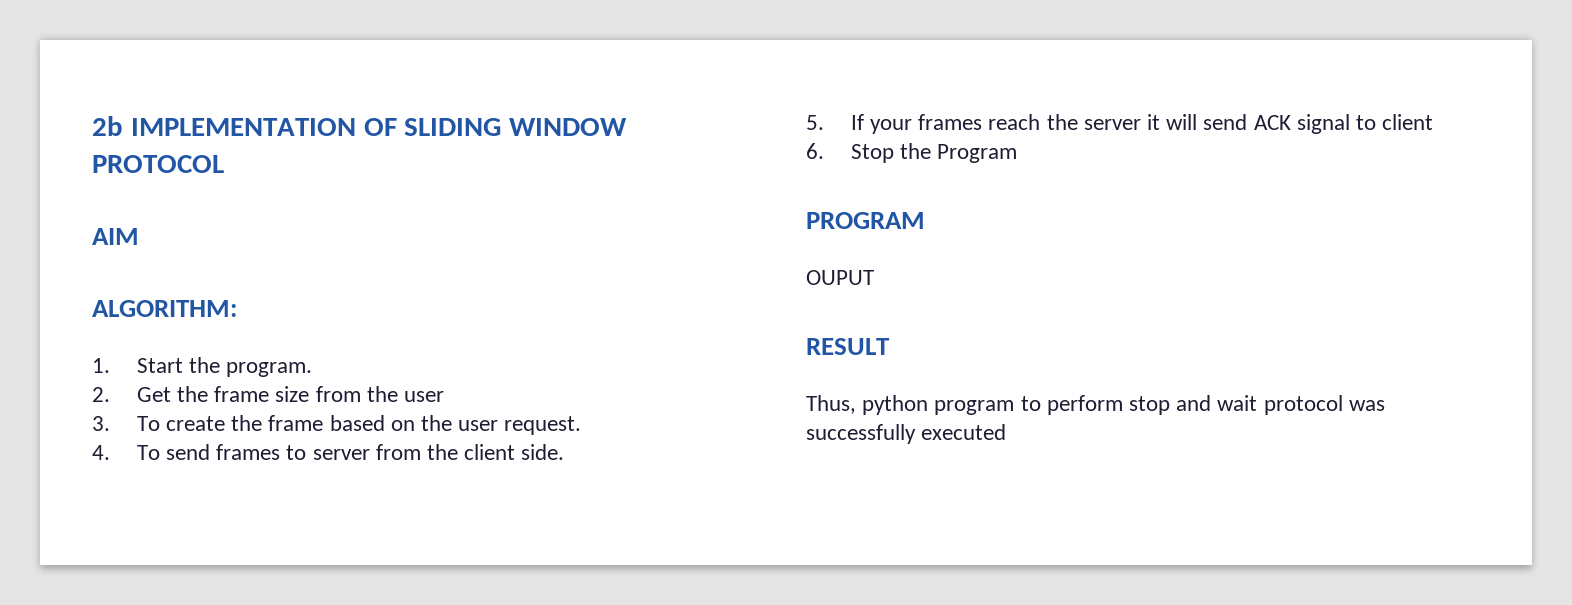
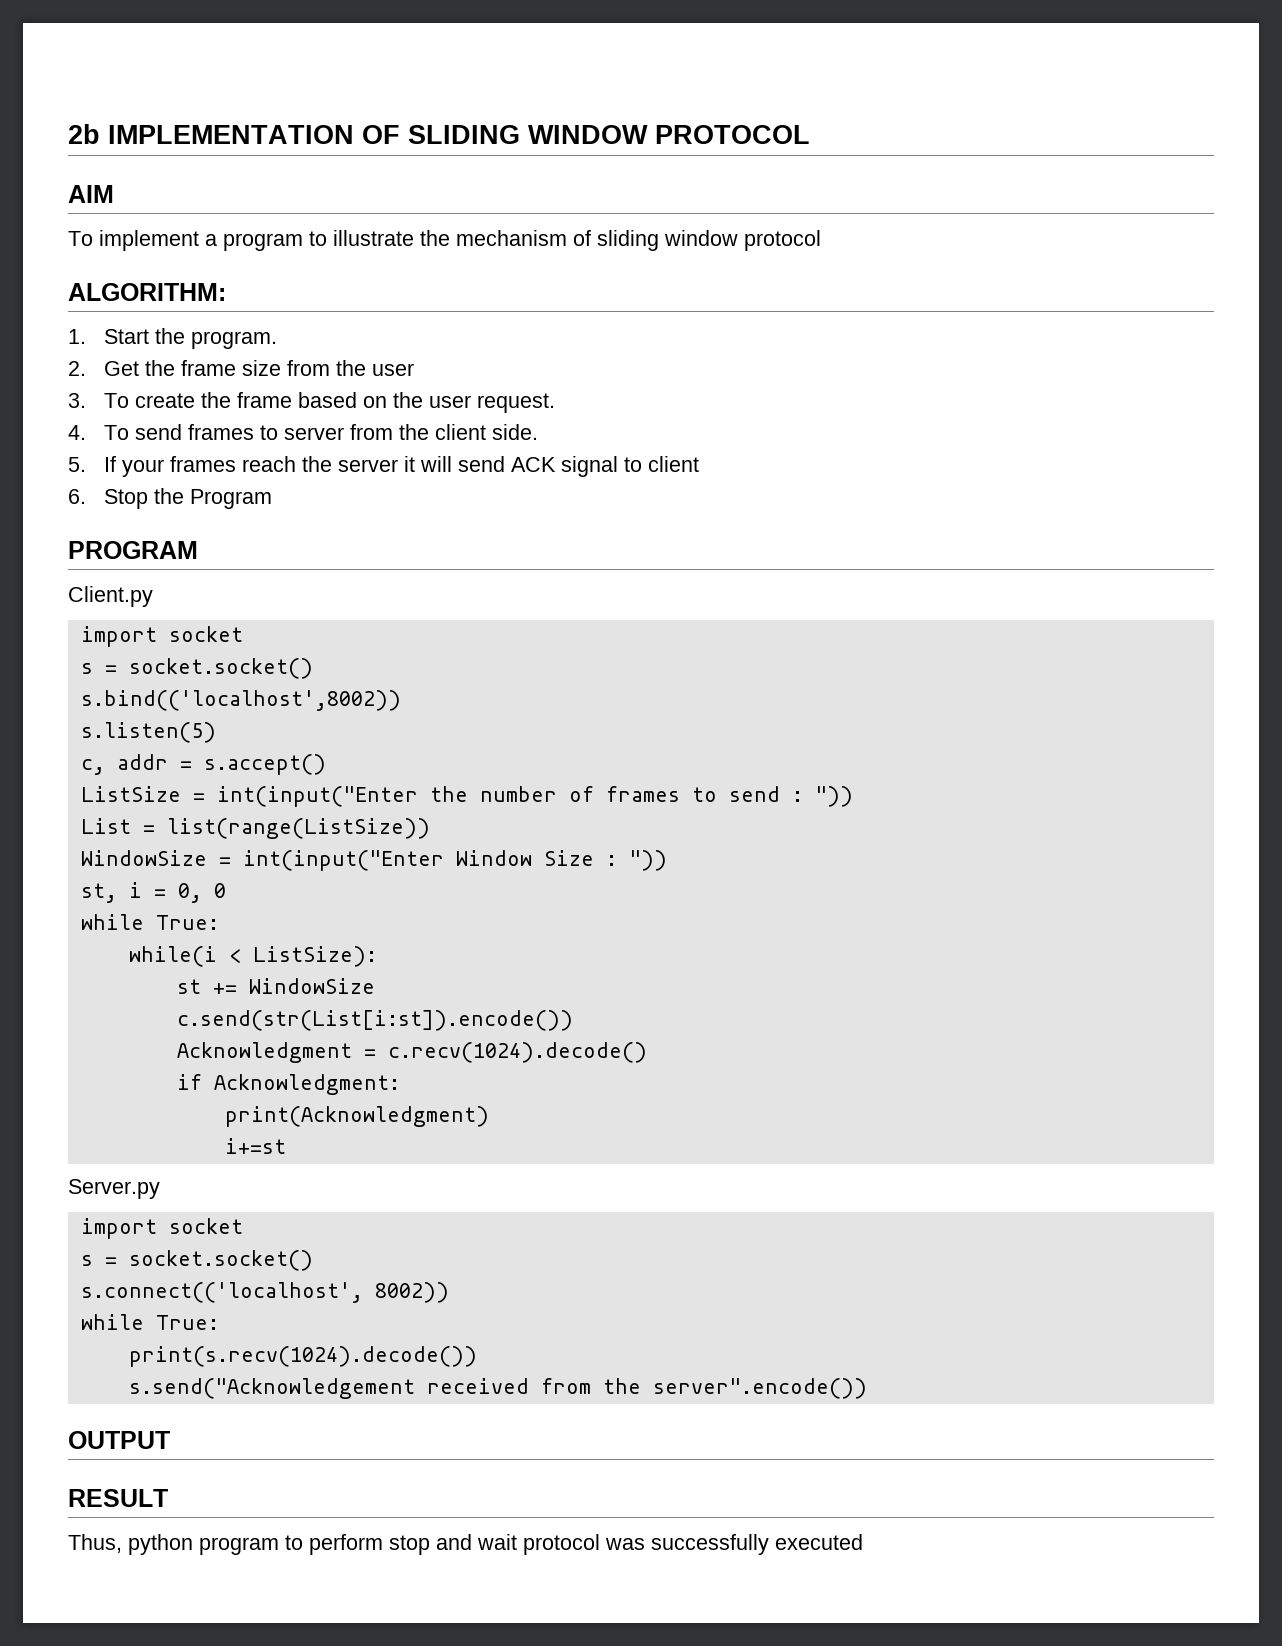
(139, 236) none -> [68,230,821,251] // To implement a program to illustrate the mechanism of sliding window protocol
[806,270,874,285] OUPUT -> [68,586,153,607] [80,626,243,647] [80,658,313,679] [80,690,401,711] [80,722,216,743] [80,754,326,775] [80,786,853,807] [80,818,430,839] [80,850,667,871] [80,882,226,903] [80,914,219,930] [128,946,377,967] [176,978,375,994] [176,1010,573,1031] [176,1042,647,1063] [176,1074,400,1095] [224,1106,489,1127] [224,1138,286,1154] [68,1179,160,1199] [80,1218,243,1239] [80,1250,313,1271] [80,1282,449,1303] [80,1314,219,1330] [128,1346,477,1367] [128,1378,867,1399] [68,1431,170,1449] Client.py // import socket // s = socket.socket() // s.bind(('localhost',8002)) // s.listen(5) // c, addr = s.accept() // ListSize = int(input("Enter the number of frames to send : ")) // List = list(range(ListSize)) // WindowSize = int(input("Enter Window Size : ")) // st, i = 0, 0 // while True: // while(i < ListSize): // st += WindowSize // c.send(str(List[i:st]).encode()) // Acknowledgment = c.recv(1024).decode() // if Acknowledgment: // print(Acknowledgment) // i+=st // Server.py // import socket // s = socket.socket() // s.connect(('localhost', 8002)) // while True: // print(s.recv(1024).decode()) // s.send("Acknowledgement received from the server".encode()) // OUTPUT

